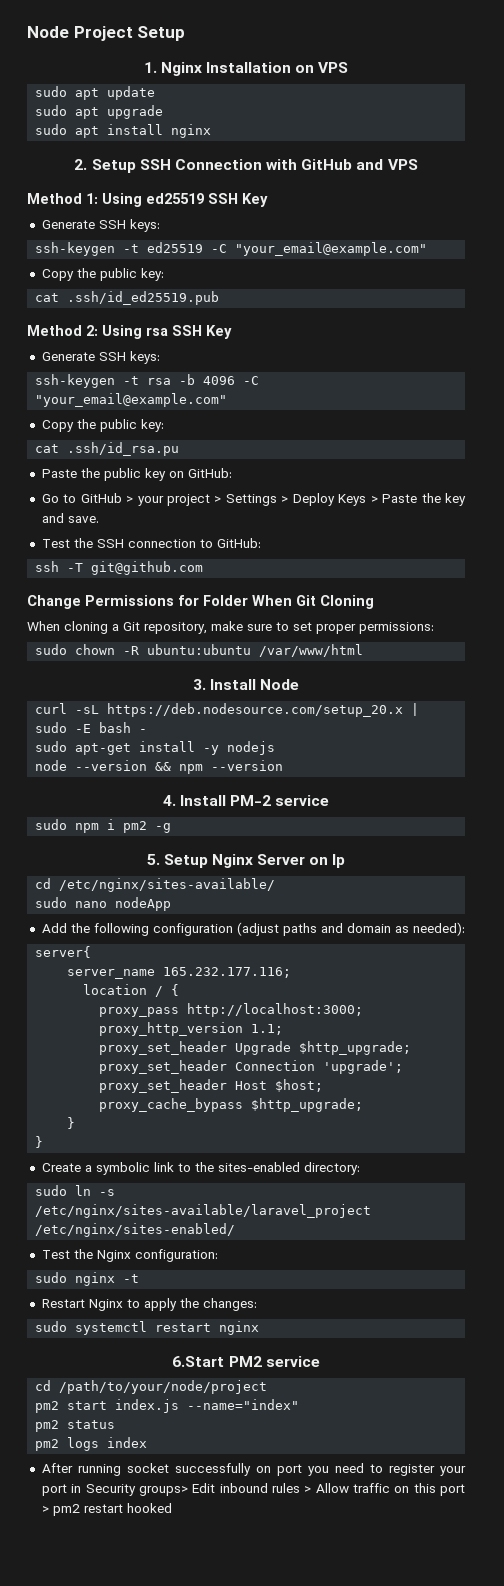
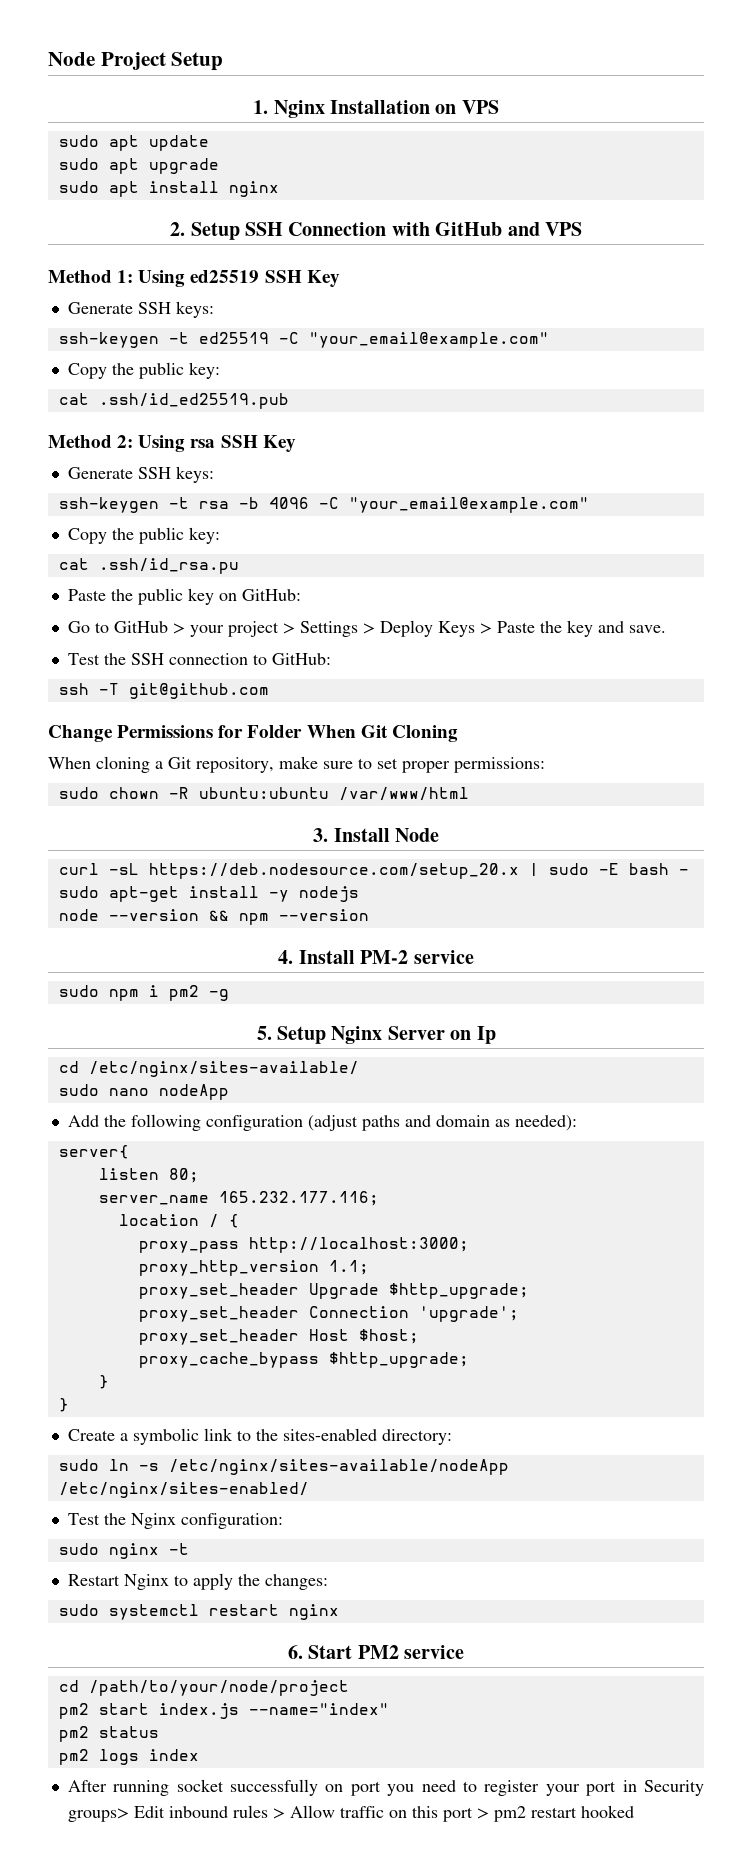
(92, 952) none -> [98,1168,199,1183] // listen 80;
[35,1204,372,1218] /etc/nginx/sites-available/laravel_project -> [168,1459,509,1475] /etc/nginx/sites-available/nodeApp
[172,1356,225,1367] 6.Start -> [287,1645,353,1659] 6. Start

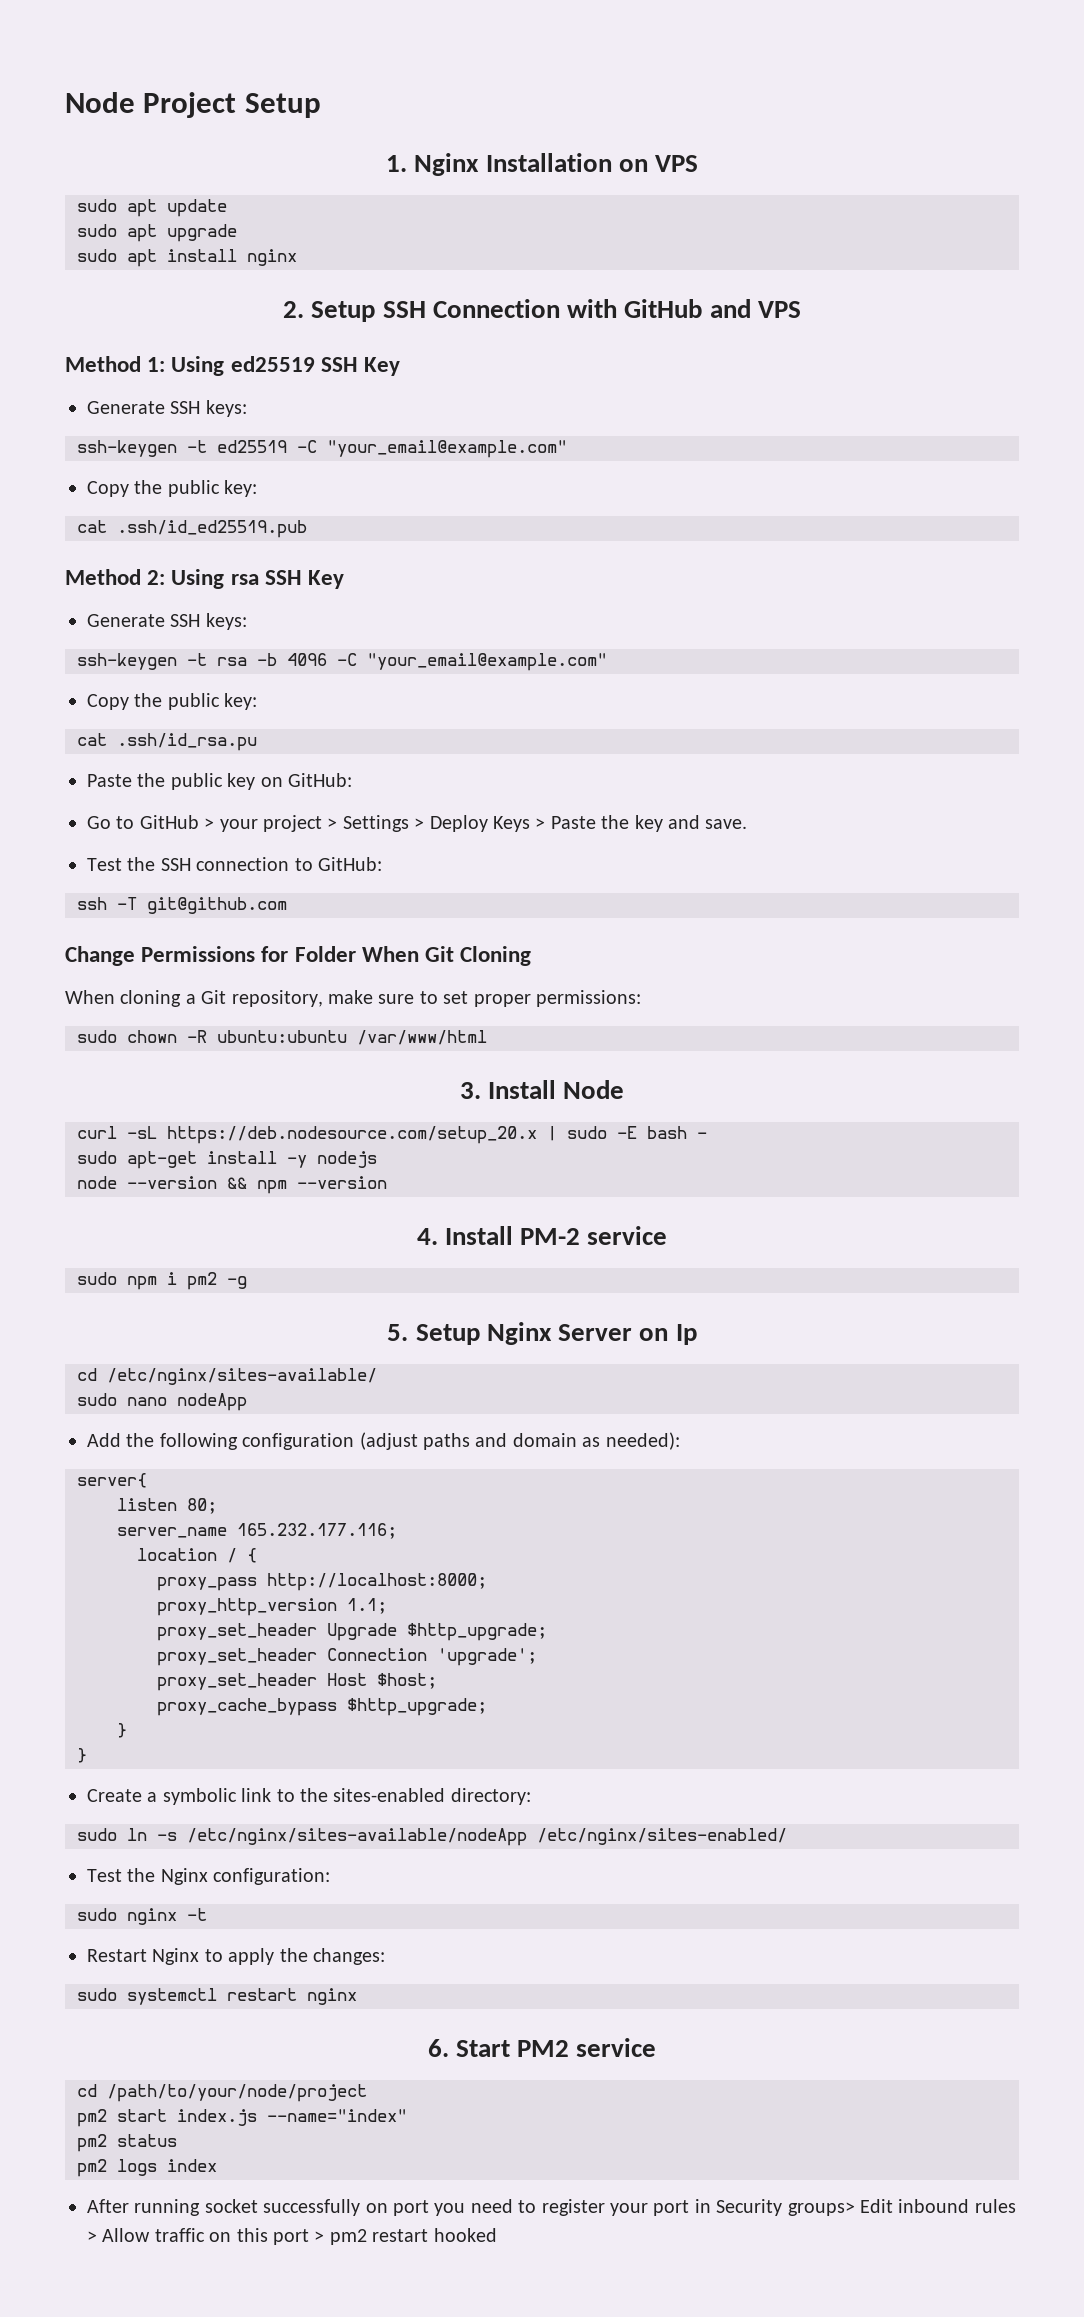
[248,1237,469,1253] http://localhost:3000; -> [267,1573,487,1591] http://localhost:8000;

